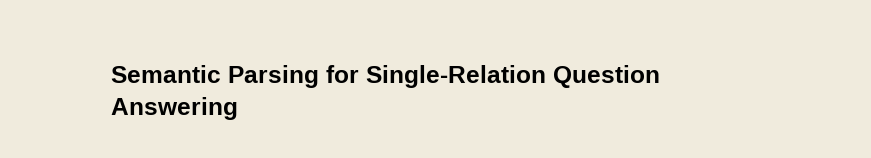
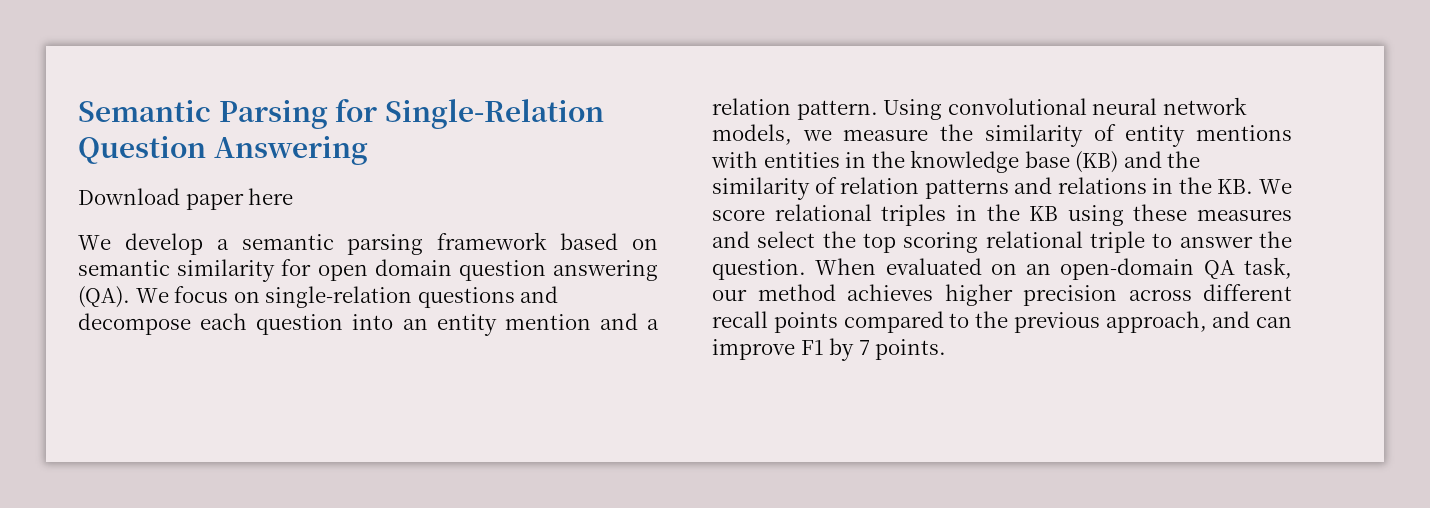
(238, 108) none -> [78,188,294,210] [78,232,658,255] [78,259,658,282] [78,286,559,308] [78,313,659,336] [712,97,1247,120] [712,124,1292,147] [711,150,1201,173] [712,177,1292,200] [712,204,1292,226] [712,231,1292,253] [712,257,1292,280] [712,284,1292,306] [712,311,1292,333] [712,338,947,361] // Download paper here // We develop a semantic parsing framework based on semantic similarity for open domain question answering (QA). We focus on single-relation questions and decompose each question into an entity mention and a relation pattern. Using convolutional neural network models, we measure the similarity of entity mentions with entities in the knowledge base (KB) and the similarity of relation patterns and relations in the KB. We score relational triples in the KB using these measures and select the top scoring relational triple to answer the question. When evaluated on an open-domain QA task, our method achieves higher precision across different recall points compared to the previous approach, and can improve F1 by 7 points.

